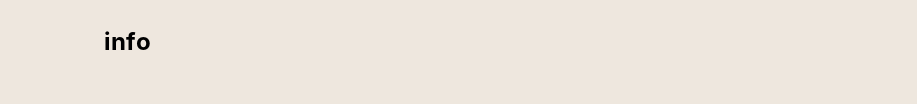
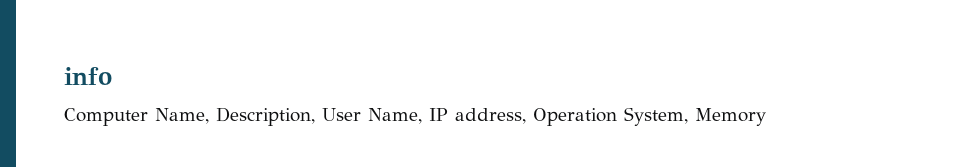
(151, 40) none -> [64,107,766,126] // Computer Name, Description, User Name, IP address, Operation System, Memory

